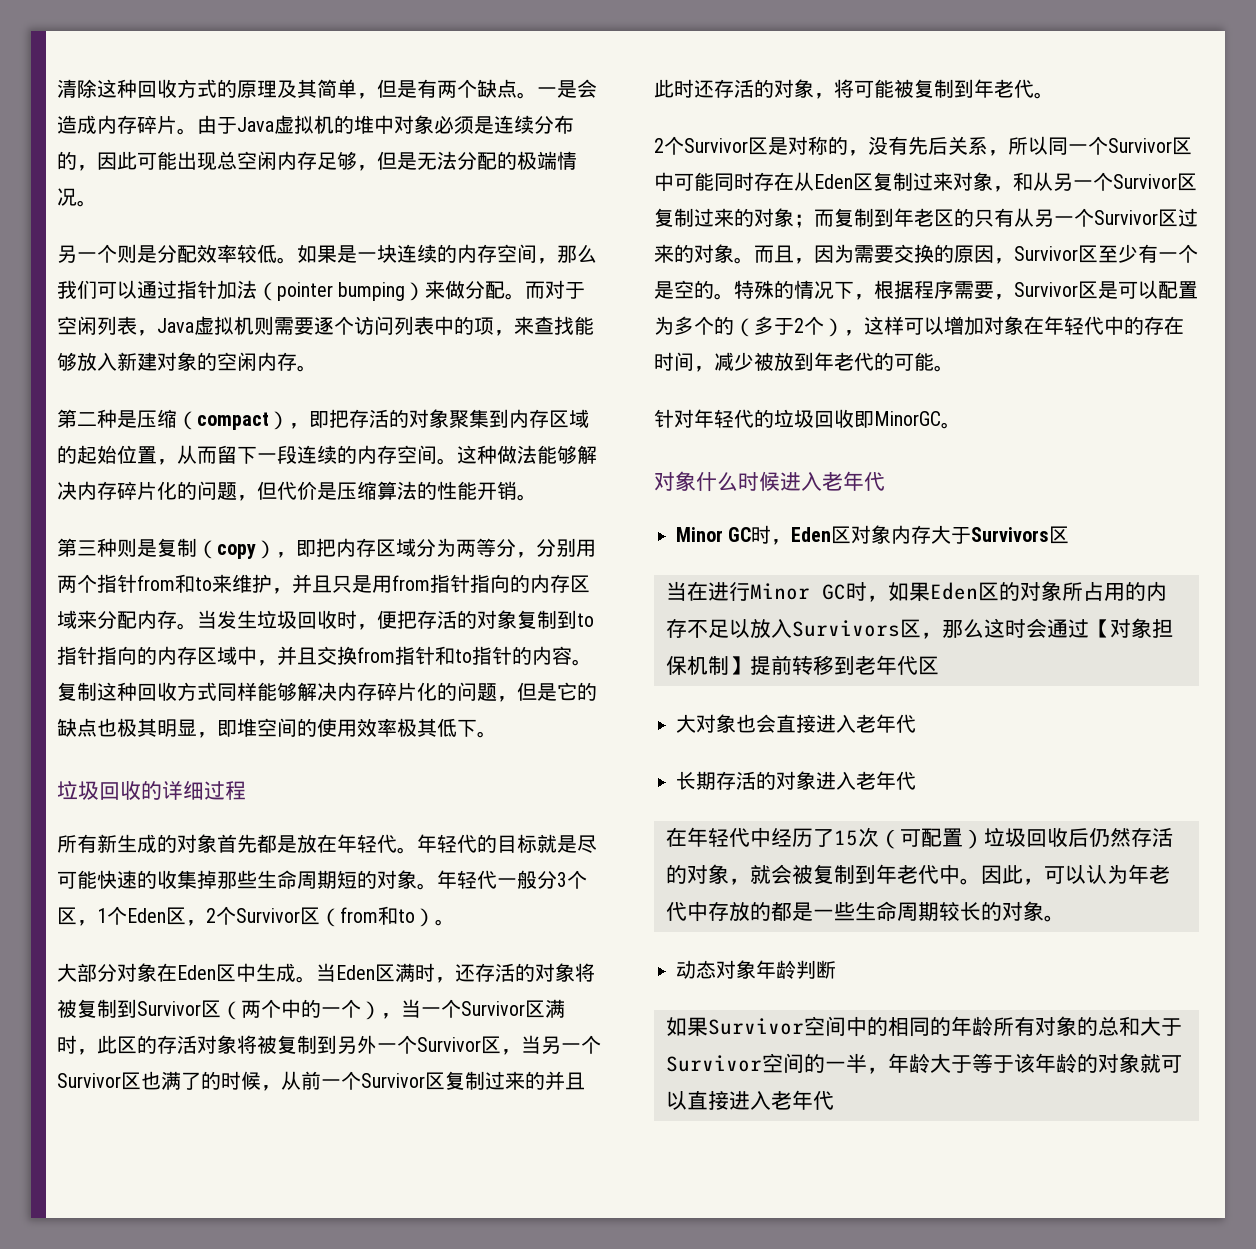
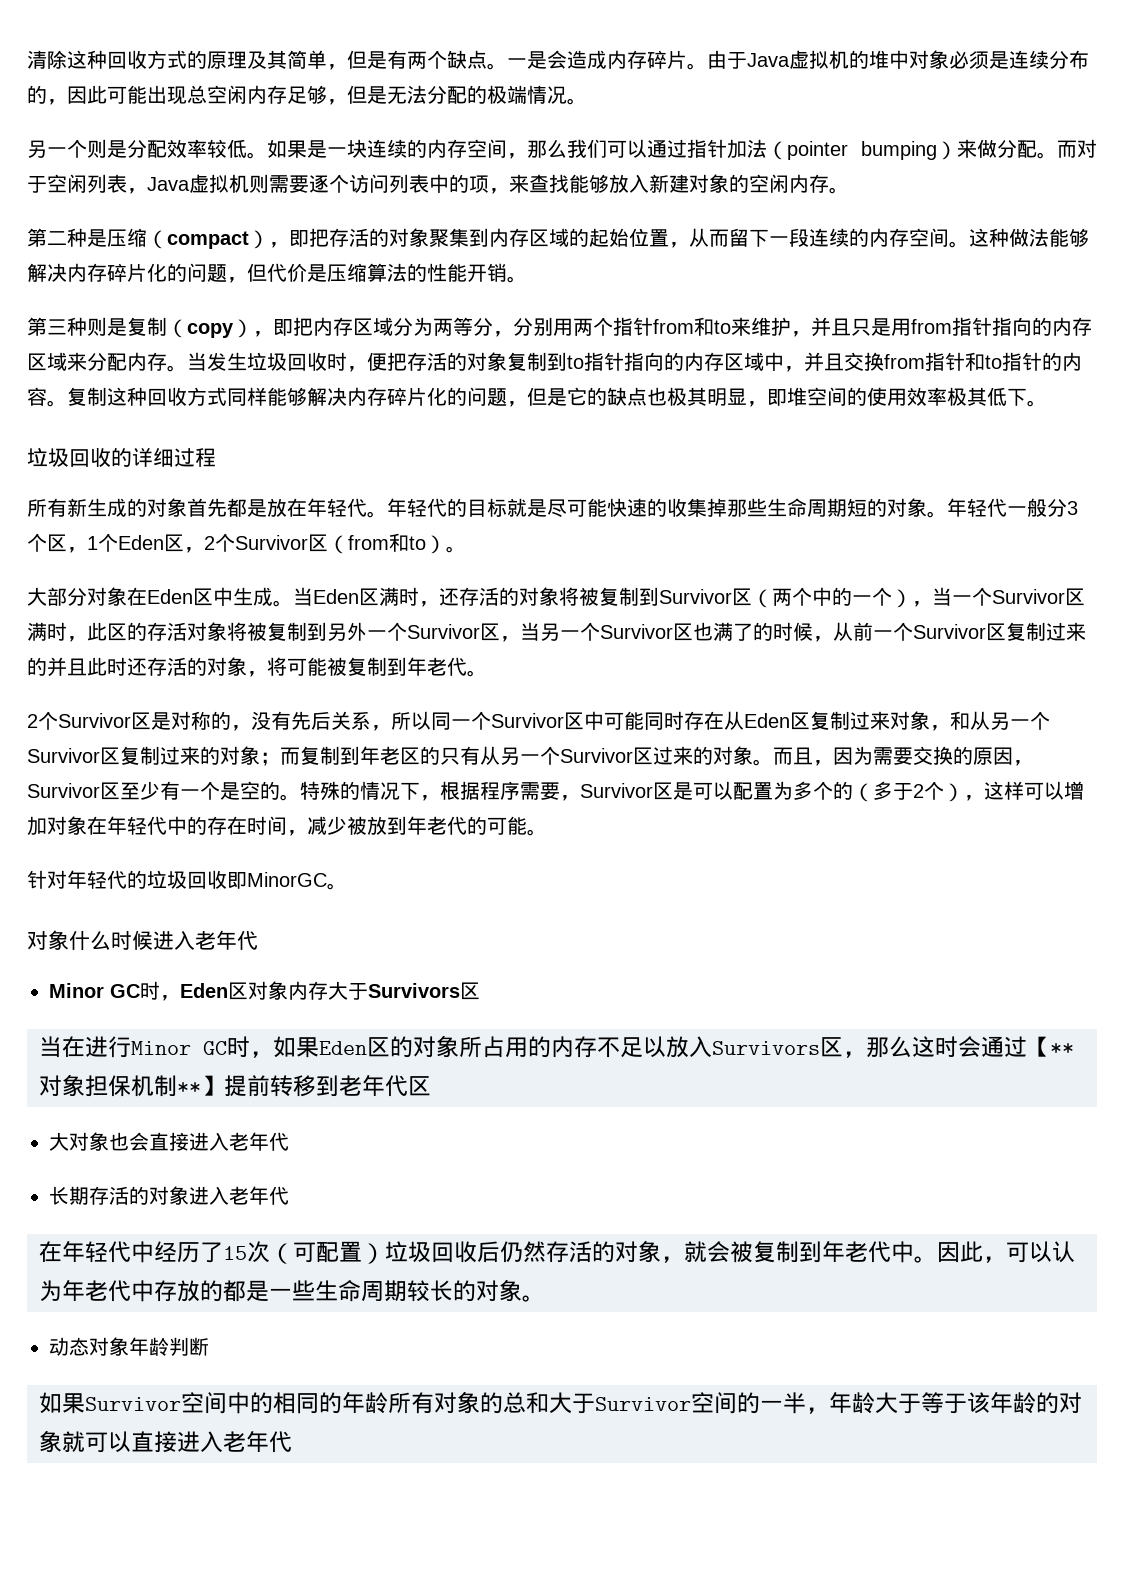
(1110, 628) none -> [1050,1043,1074,1055] **
(729, 665) none -> [177,1082,201,1094] **

